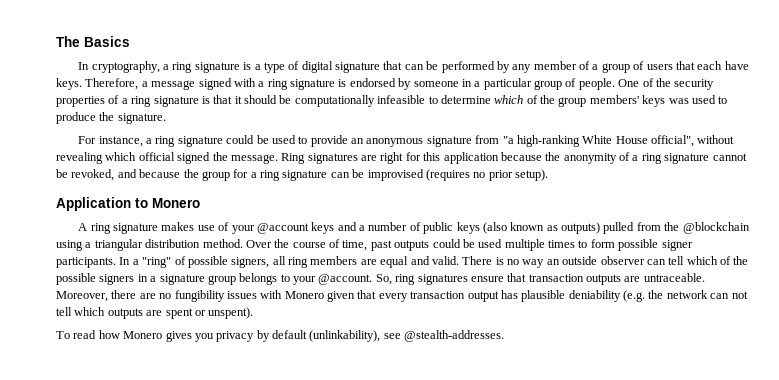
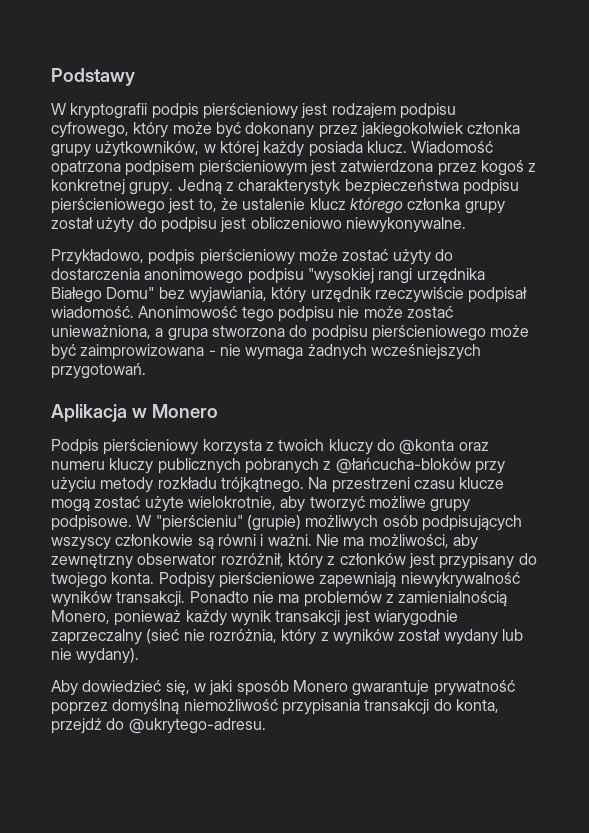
[56,36,130,47] [78,61,749,73] [56,78,715,90] [56,95,728,107] [56,112,166,124] [78,135,735,147] [56,152,747,164] [56,169,548,181] [56,197,200,211] [78,222,750,234] [56,239,693,251] [56,256,749,268] [56,273,705,285] [56,290,748,302] [56,307,254,319] [56,330,505,342] The Basics // In cryptography, a ring signature is a type of digital signature that can be performed by any member of a group of users that each have keys. Therefore, a message signed with a ring signature is endorsed by someone in a particular group of people. One of the security properties of a ring signature is that it should be computationally infeasible to determine which of the group members' keys was used to produce the signature. // For instance, a ring signature could be used to provide an anonymous signature from "a high-ranking White House official", without revealing which official signed the message. Ring signatures are right for this application because the anonymity of a ring signature cannot be revoked, and because the group for a ring signature can be improvised (requires no prior setup). // Application to Monero // A ring signature makes use of your @account keys and a number of public keys (also known as outputs) pulled from the @blockchain using a triangular distribution method. Over the course of time, past outputs could be used multiple times to form possible signer participants. In a "ring" of possible signers, all ring members are equal and valid. There is no way an outside observer can tell which of the possible signers in a signature group belongs to your @account. So, ring signatures ensure that transaction outputs are untraceable. Moreover, there are no fungibility issues with Monero given that every transaction output has plausible deniability (e.g. the network can not tell which outputs are spent or unspent). // To read how Monero gives you privacy by default (unlinkability), see @stealth-addresses. -> [51,68,135,86] [51,103,456,119] [51,122,521,138] [51,141,494,157] [51,160,537,176] [51,179,519,195] [51,197,505,214] [51,217,466,233] [51,249,453,265] [51,268,485,284] [51,287,528,303] [51,306,453,322] [51,325,530,341] [51,344,481,360] [51,363,146,379] [51,404,218,422] [51,439,489,455] [51,458,505,474] [51,477,505,493] [51,496,471,512] [51,515,522,531] [51,534,478,550] [51,553,537,569] [51,572,520,588] [51,591,508,607] [51,610,458,626] [51,629,523,645] [51,648,140,664] [51,680,515,696] [51,699,499,715] [51,718,266,734] Podstawy // W kryptografii podpis pierścieniowy jest rodzajem podpisu cyfrowego, który może być dokonany przez jakiegokolwiek członka grupy użytkowników, w której każdy posiada klucz. Wiadomość opatrzona podpisem pierścieniowym jest zatwierdzona przez kogoś z konkretnej grupy. Jedną z charakterystyk bezpieczeństwa podpisu pierścieniowego jest to, że ustalenie klucz którego członka grupy został użyty do podpisu jest obliczeniowo niewykonywalne. // Przykładowo, podpis pierścieniowy może zostać użyty do dostarczenia anonimowego podpisu "wysokiej rangi urzędnika Białego Domu" bez wyjawiania, który urzędnik rzeczywiście podpisał wiadomość. Anonimowość tego podpisu nie może zostać unieważniona, a grupa stworzona do podpisu pierścieniowego może być zaimprowizowana - nie wymaga żadnych wcześniejszych przygotowań. // Aplikacja w Monero // Podpis pierścieniowy korzysta z twoich kluczy do @konta oraz numeru kluczy publicznych pobranych z @łańcucha-bloków przy użyciu metody rozkładu trójkątnego. Na przestrzeni czasu klucze mogą zostać użyte wielokrotnie, aby tworzyć możliwe grupy podpisowe. W "pierścieniu" (grupie) możliwych osób podpisujących wszyscy członkowie są równi i ważni. Nie ma możliwości, aby zewnętrzny obserwator rozróżnił, który z członków jest przypisany do twojego konta. Podpisy pierścieniowe zapewniają niewykrywalność wyników transakcji. Ponadto nie ma problemów z zamienialnością Monero, ponieważ każdy wynik transakcji jest wiarygodnie zaprzeczalny (sieć nie rozróżnia, który z wyników został wydany lub nie wydany). // Aby dowiedzieć się, w jaki sposób Monero gwarantuje prywatność poprzez domyślną niemożliwość przypisania transakcji do konta, przejdź do @ukrytego-adresu.

